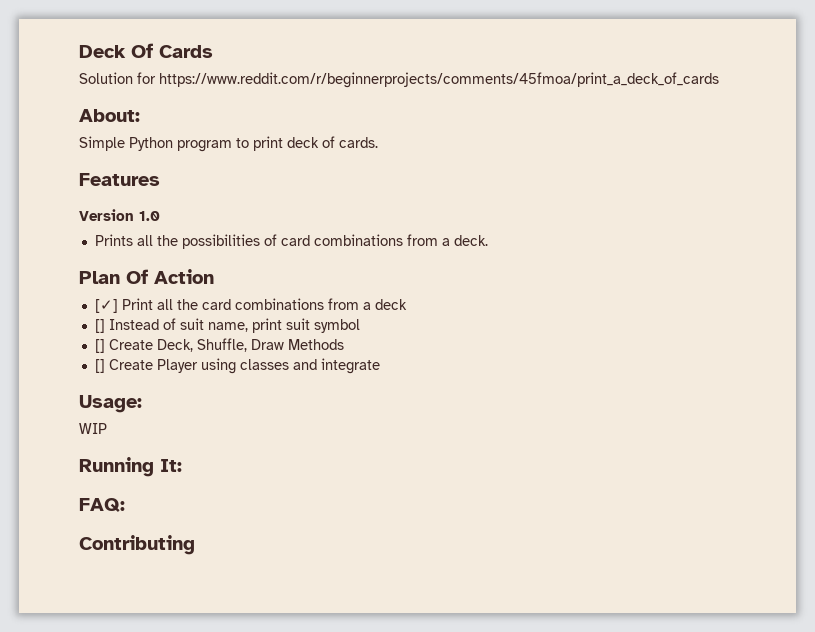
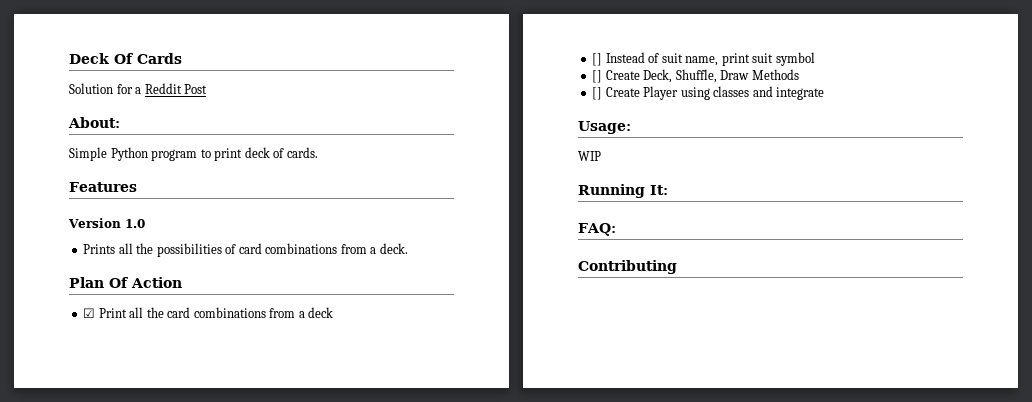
[159,72,719,88] https://www.reddit.com/r/beginnerprojects/comments/45fmoa/print_a_deck_of_cards -> [135,83,208,94] a Reddit Post
[94,299,118,313] [✓] -> [83,308,96,318] ☑

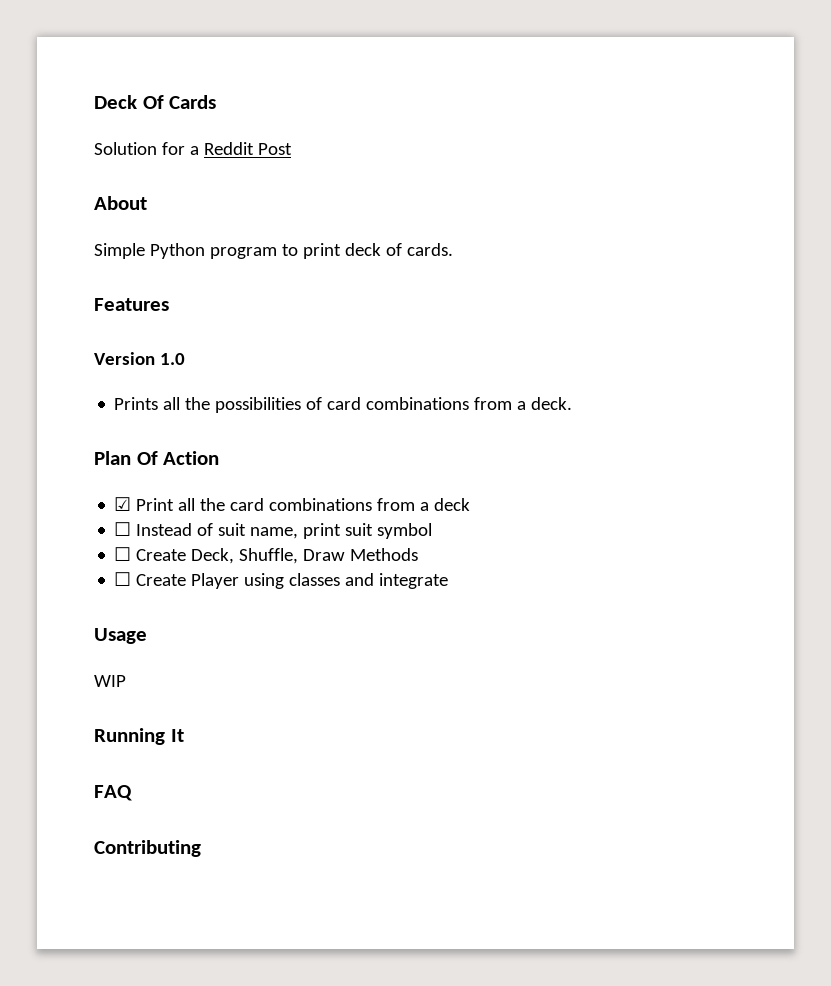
[68,117,120,128] About: -> [94,196,147,210] About
[592,53,603,66] [] -> [114,522,132,536] ☐
[592,70,603,83] [] -> [114,547,132,561] ☐
[592,87,603,100] [] -> [114,572,132,586] ☐
[578,121,631,134] Usage: -> [94,628,147,644] Usage
[650,185,668,195] [578,223,616,236] It: // FAQ: -> [170,729,184,742] [94,785,132,801] It // FAQ

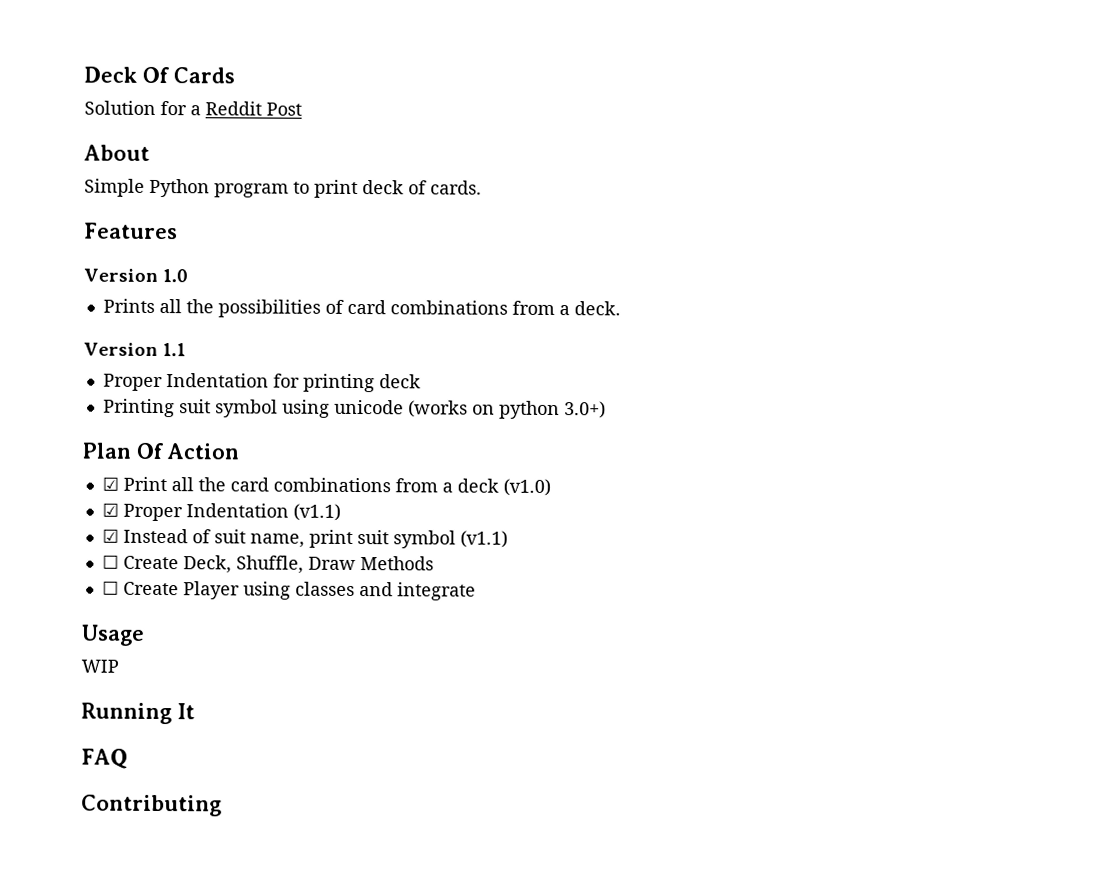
(573, 403) none -> [83,342,187,357] [102,373,421,393] [102,398,606,420] // Version 1.1 // Proper Indentation for printing deck // Printing suit symbol using unicode (works on python 3.0+)
[114,522,132,536] // ☐ -> [502,478,551,496] [101,502,341,522] [101,528,119,543] (v1.0) // ☑ Proper Indentation (v1.1) // ☑
(433, 531) none -> [459,530,508,548] (v1.1)

